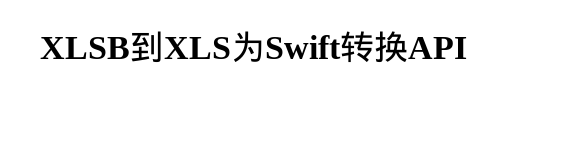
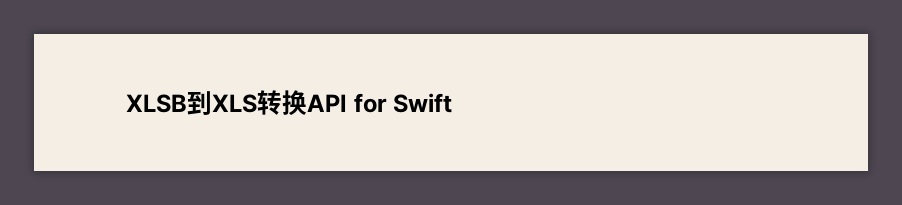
[231,31,341,63] 为Swift -> (257, 103) none
(467, 48) none -> [353,93,453,113] for Swift

